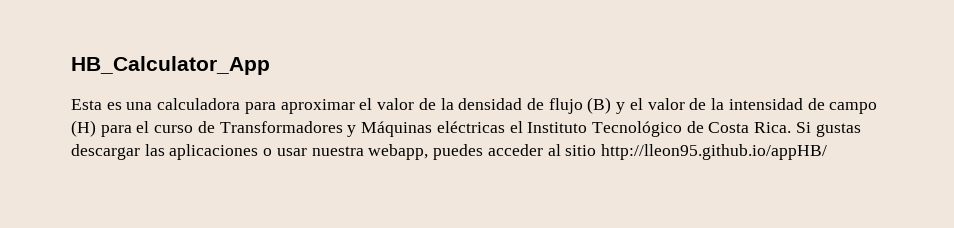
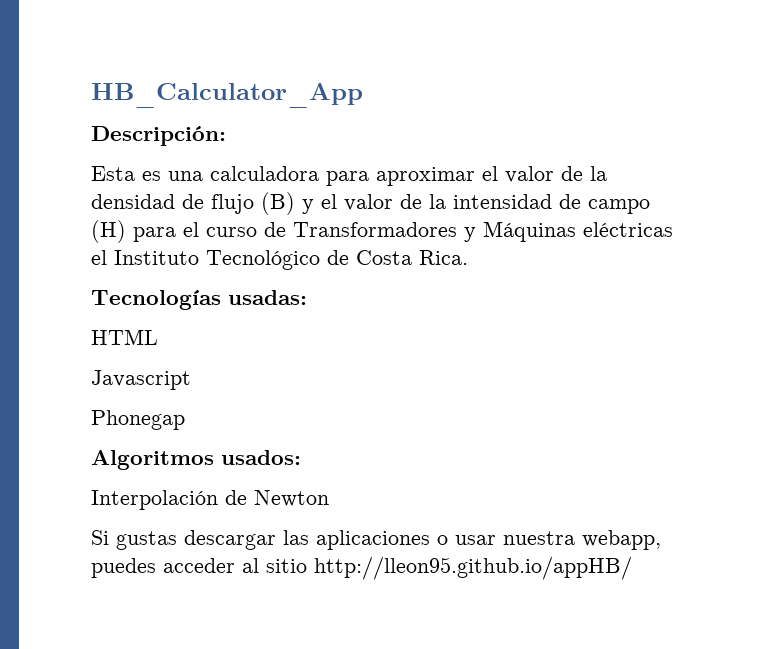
(270, 65) none -> [91,126,226,146] // Descripción:
(792, 127) none -> [91,290,307,310] [91,329,158,345] [91,370,191,390] [91,410,185,430] [91,450,301,470] [91,490,329,510] // Tecnologías usadas: // HTML // Javascript // Phonegap // Algoritmos usados: // Interpolación de Newton //

